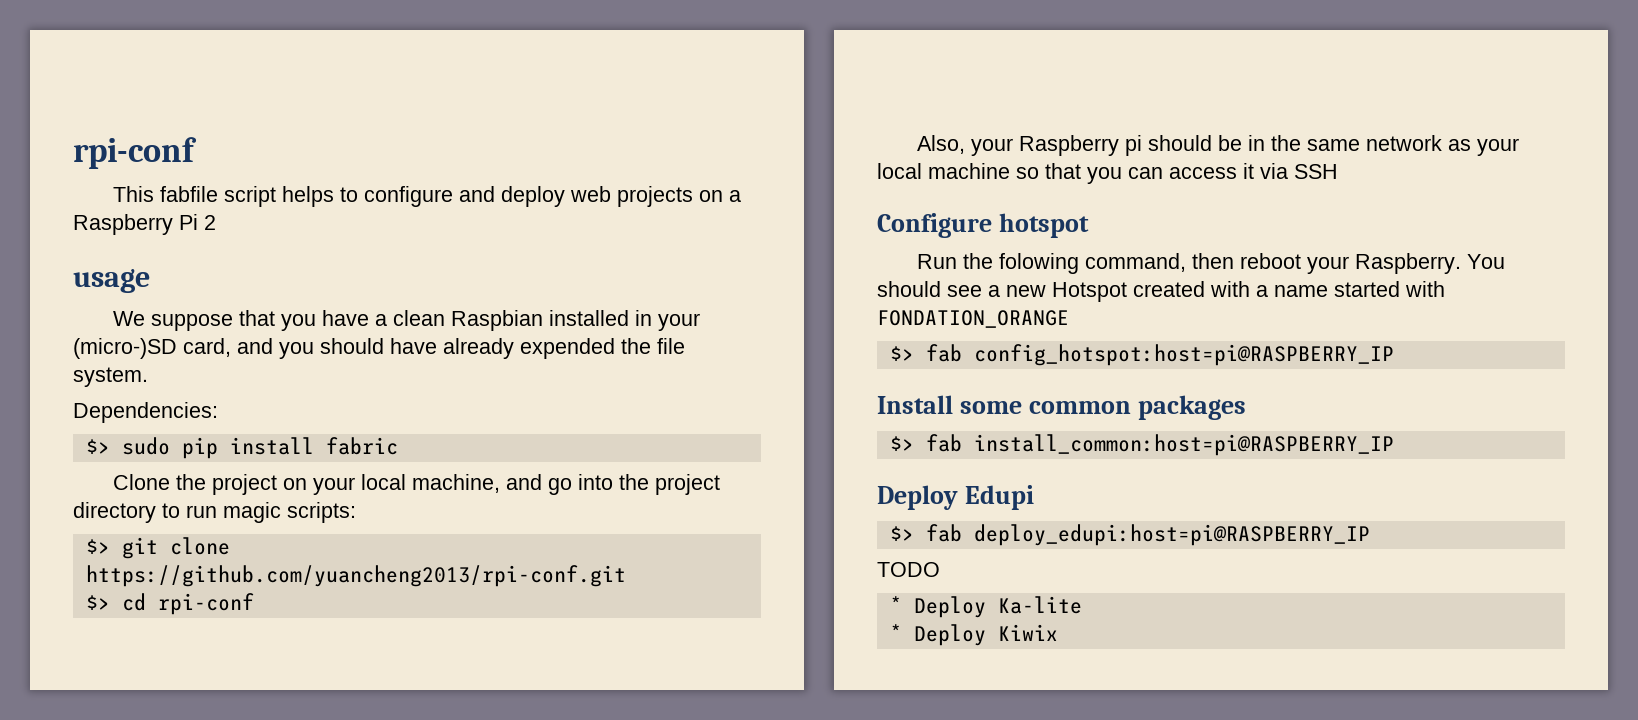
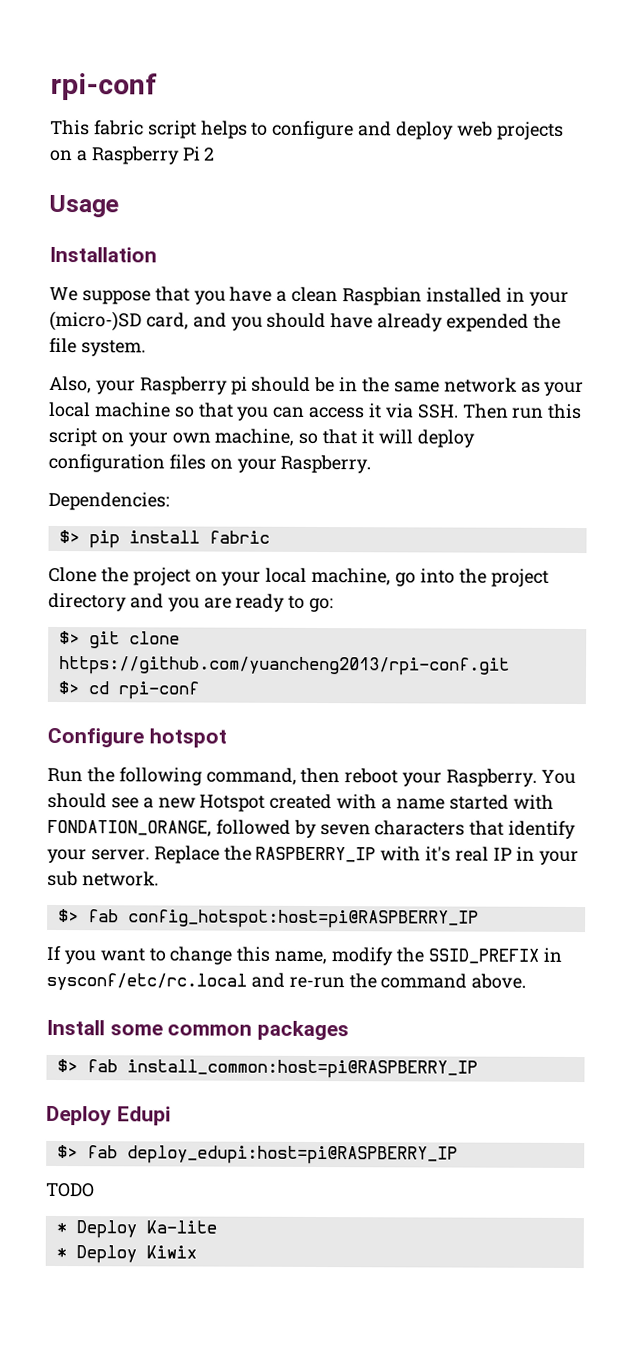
[159,186,218,202] fabfile -> [93,120,144,136] fabric
[73,269,150,293] usage -> [49,194,119,218] [49,246,157,263] Usage // Installation
[73,402,218,423] [85,437,398,459] [112,474,720,495] [73,502,356,523] [85,537,230,559] [85,565,626,587] [85,593,254,615] // Dependencies: // $> sudo pip install fabric // Clone the project on your local machine, and go into the project directory to run magic scripts: // $> git clone https://github.com/yuancheng2013/rpi-conf.git // $> cd rpi-conf -> (146, 348) none
[1294,164,1338,179] SSH -> [416,403,583,420] [48,427,475,448] [48,453,372,474] [48,491,170,511] [58,530,270,549] [48,566,549,587] [48,592,335,613] [58,631,180,649] [58,656,510,676] [57,681,199,700] SSH. Then run this script on your own machine, so that it will deploy configuration files on your Raspberry. // Dependencies: // $> pip install fabric // Clone the project on your local machine, go into the project directory and you are ready to go: // $> git clone https://github.com/yuancheng2013/rpi-conf.git // $> cd rpi-conf
[998,253,1079,274] folowing -> [118,767,202,786] following
[877,310,1069,328] [889,344,1394,366] FONDATION_ORANGE // $> fab config_hotspot:host=pi@RASPBERRY_IP -> [47,819,577,839] [47,845,579,866] [47,870,159,887] [57,909,479,929] [46,945,562,966] [46,972,527,991] FONDATION_ORANGE, followed by seven characters that identify your server. Replace the RASPBERRY_IP with it's real IP in your sub network. // $> fab config_hotspot:host=pi@RASPBERRY_IP // If you want to change this name, modify the SSID_PREFIX in sysconf/etc/rc.local and re-run the command above.

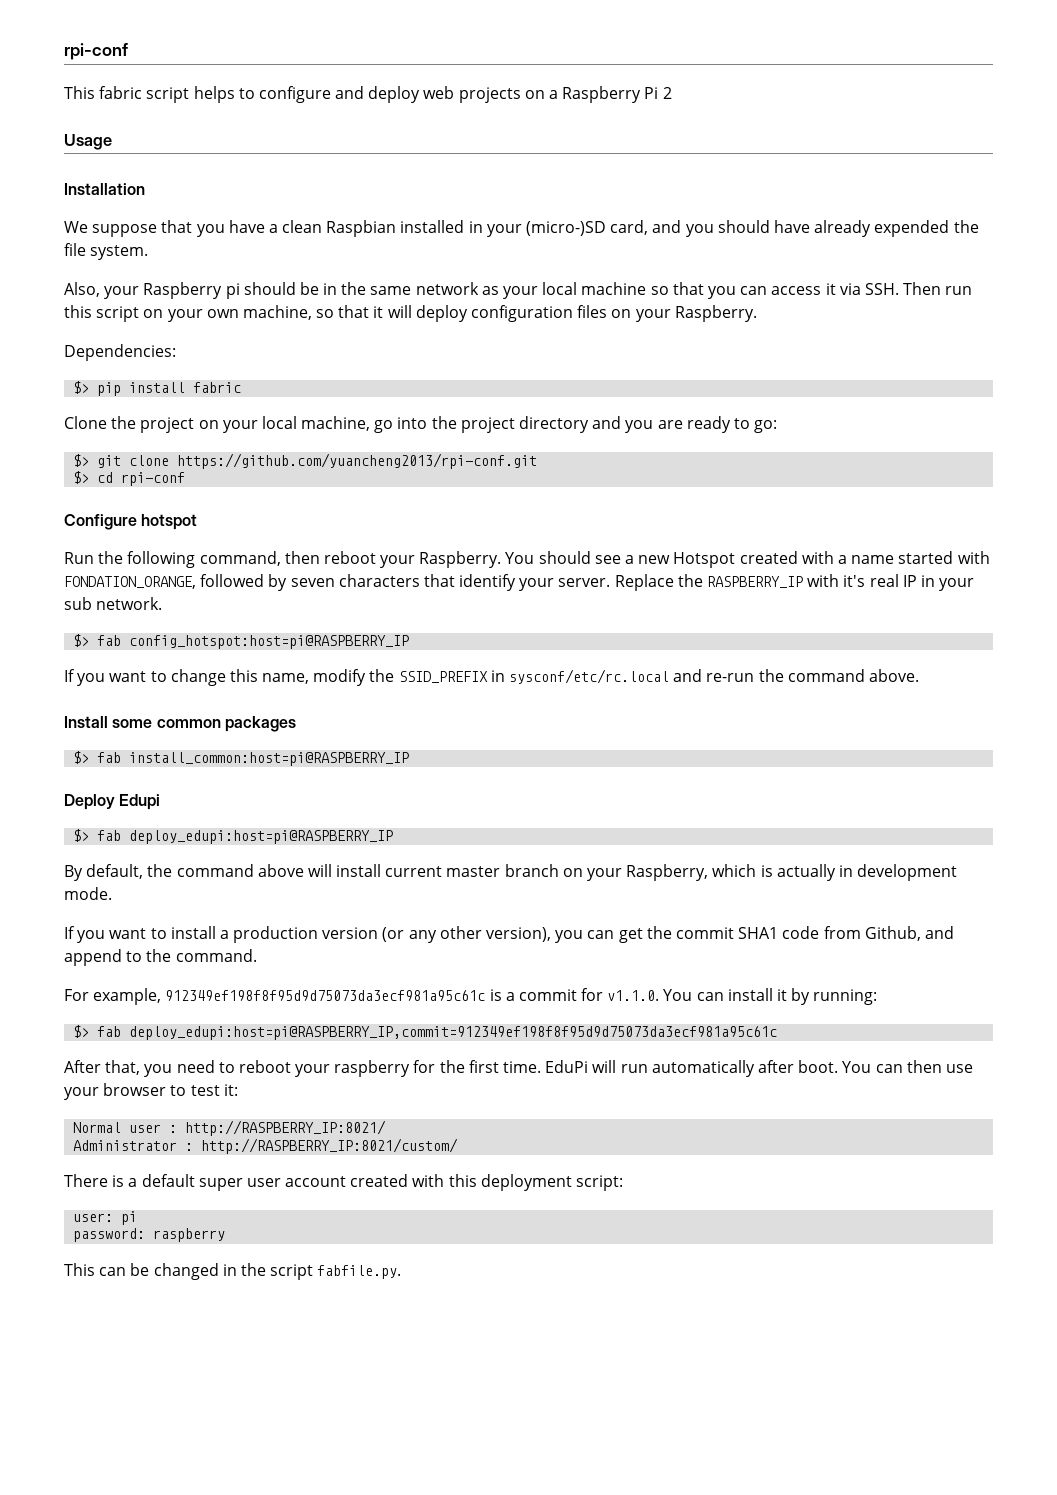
[46,1182,95,1198] [55,1220,217,1239] [55,1245,197,1264] TODO // * Deploy Ka-lite // * Deploy Kiwix -> [64,864,958,881] [64,887,112,900] [64,926,954,943] [64,949,257,966] [64,988,878,1005] [73,1025,778,1040] [64,1060,973,1077] [64,1083,238,1100] [73,1120,387,1136] [73,1138,459,1154] [64,1174,624,1191] [73,1211,138,1225] [73,1228,226,1242] [64,1263,402,1280] By default, the command above will install current master branch on your Raspberry, which is actually in development mode. // If you want to install a production version (or any other version), you can get the commit SHA1 code from Github, and append to the command. // For example, 912349ef198f8f95d9d75073da3ecf981a95c61c is a commit for v1.1.0. You can install it by running: // $> fab deploy_edupi:host=pi@RASPBERRY_IP,commit=912349ef198f8f95d9d75073da3ecf981a95c61c // After that, you need to reboot your raspberry for the first time. EduPi will run automatically after boot. You can then use your browser to test it: // Normal user : http://RASPBERRY_IP:8021/ // Administrator : http://RASPBERRY_IP:8021/custom/ // There is a default super user account created with this deployment script: // user: pi // password: raspberry // This can be changed in the script fabfile.py.

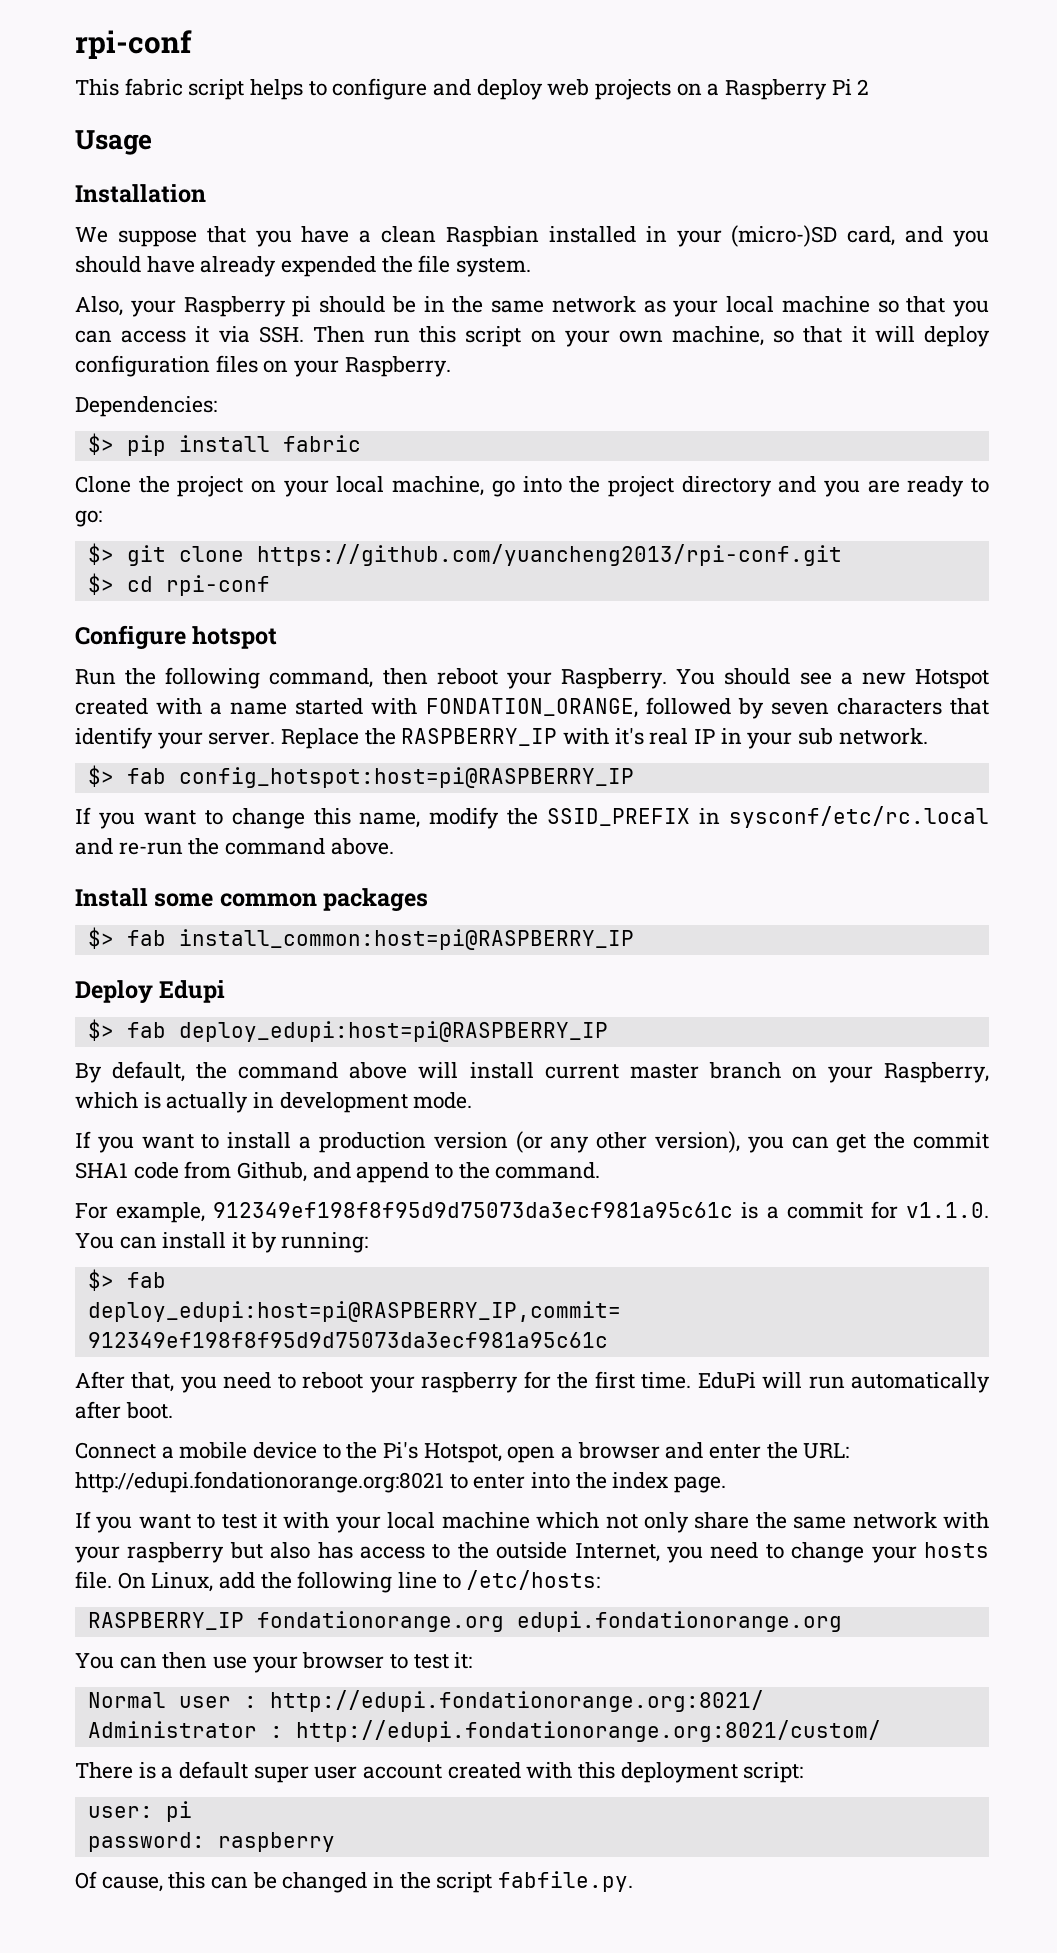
(839, 1066) none -> [75,1442,850,1463] [75,1471,727,1493] [75,1511,989,1533] [75,1542,989,1563] [75,1570,601,1593] [87,1611,842,1632] // Connect a mobile device to the Pi's Hotspot, open a browser and enter the URL: http://edupi.fondationorange.org:8021 to enter into the index page. // If you want to test it with your local machine which not only share the same network with your raspberry but also has access to the outside Internet, you need to change your hosts file. On Linux, add the following line to /etc/hosts: // RASPBERRY_IP fondationorange.org edupi.fondationorange.org //
[185,1120,387,1136] http://RASPBERRY_IP:8021/ -> [269,1690,764,1712] http://edupi.fondationorange.org:8021/
[201,1138,459,1154] http://RASPBERRY_IP:8021/custom/ -> [295,1720,881,1742] http://edupi.fondationorange.org:8021/custom/
[64,1263,95,1276] This -> [75,1871,206,1892] Of cause, this

